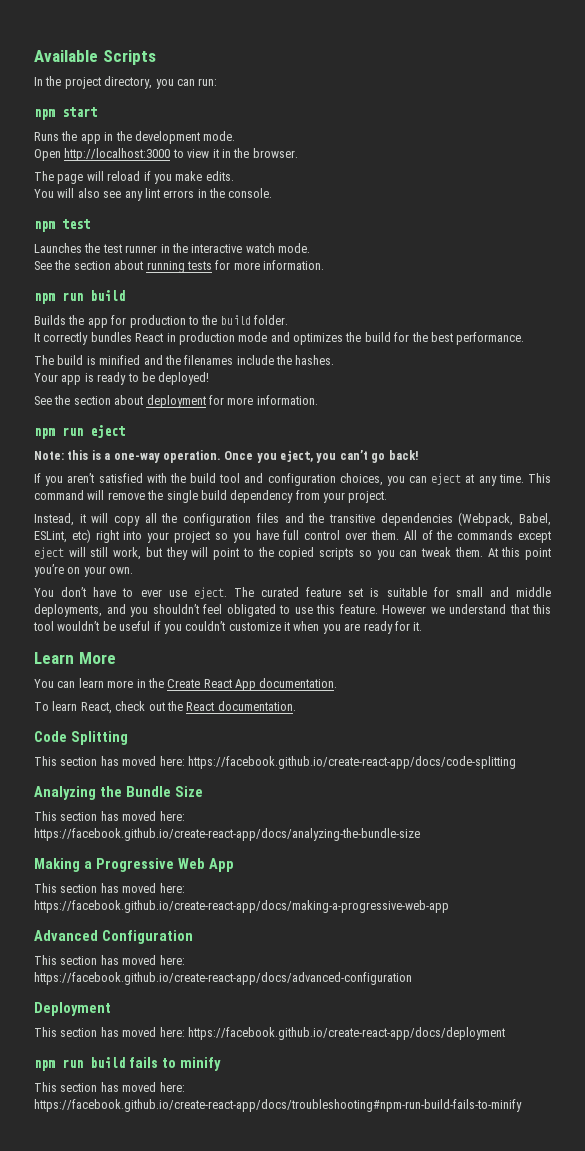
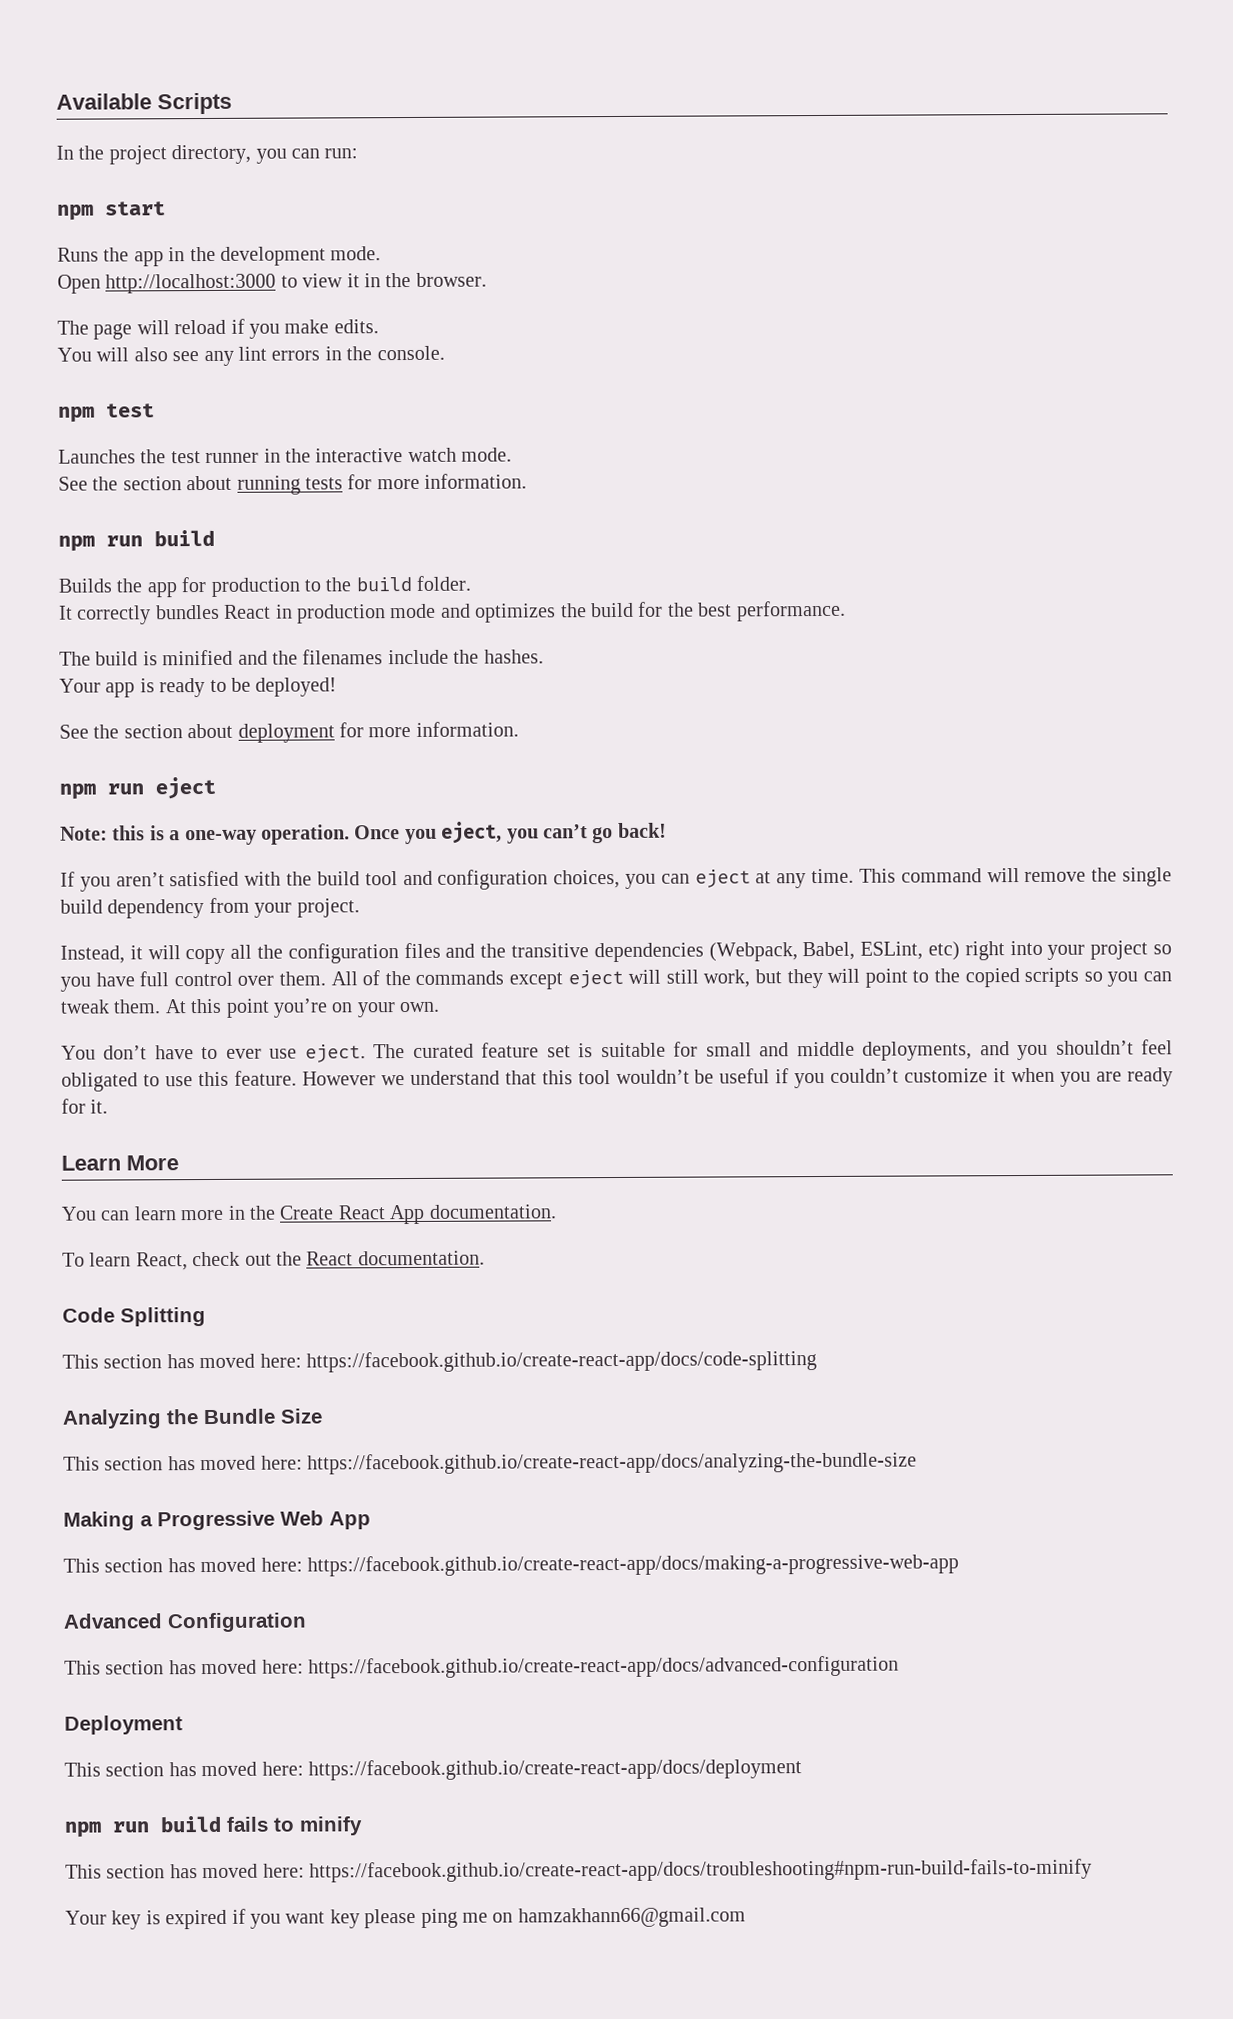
(522, 1105) none -> [65,1907,746,1930] // Your key is expired if you want key please ping me on hamzakhann66@gmail.com

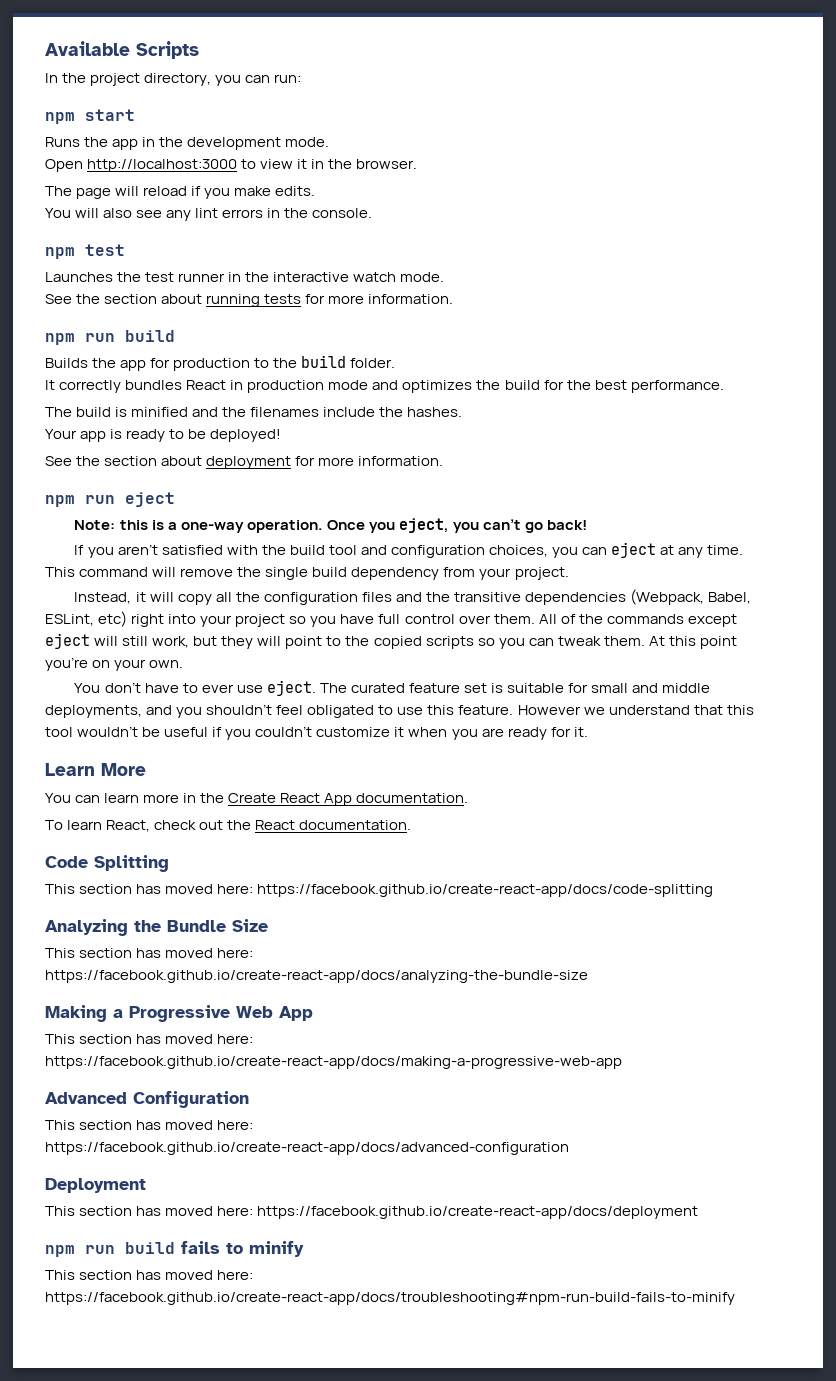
[65,1907,746,1930] // Your key is expired if you want key please ping me on hamzakhann66@gmail.com -> (735, 1298) none

